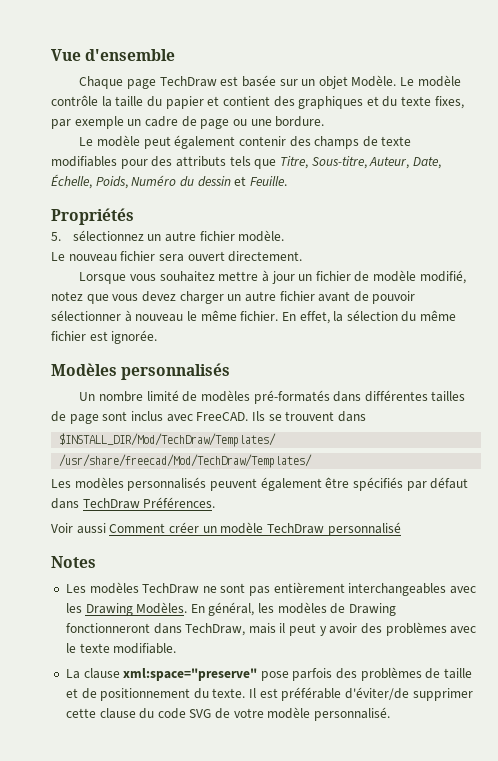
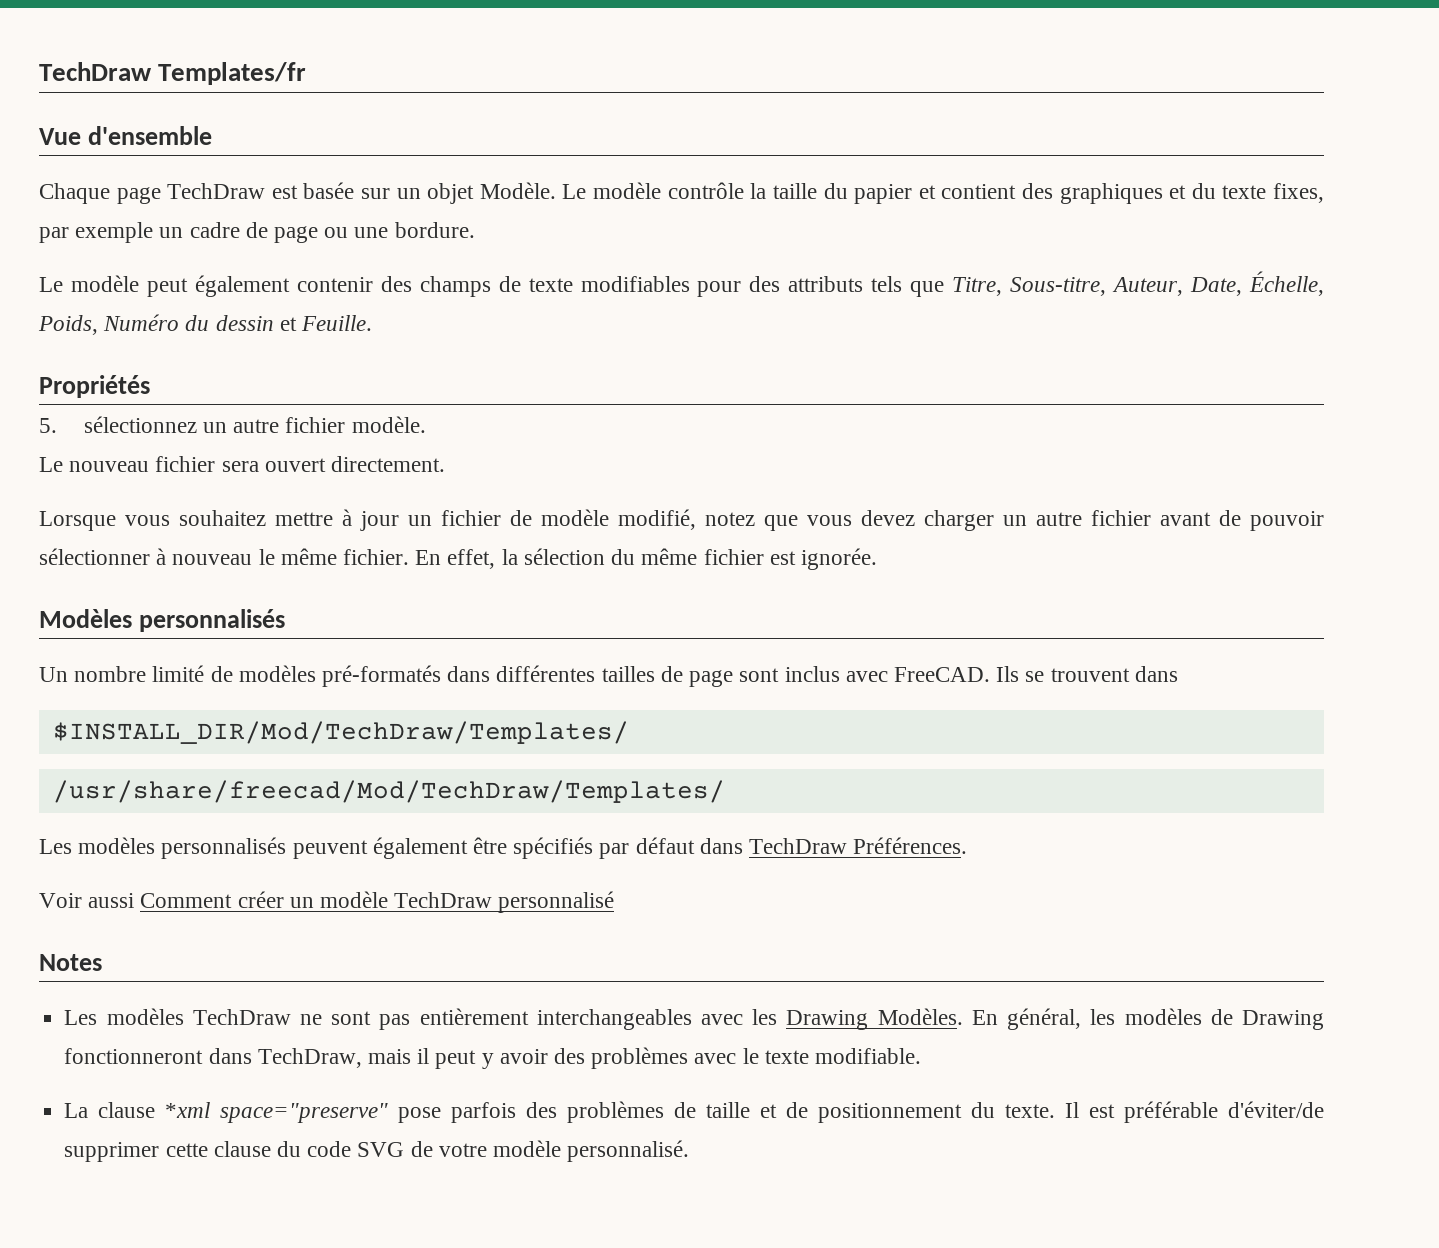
(51, 55) none -> [39,62,307,85] TechDraw Templates/fr //
[123,668,258,681] xml:space="preserve" -> [165,1102,389,1123] *xml space="preserve"

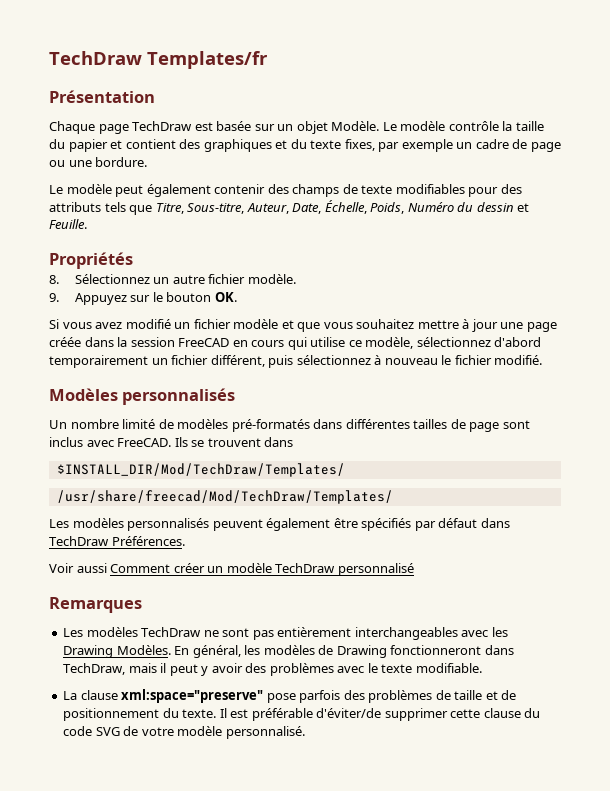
[39,126,212,145] Vue d'ensemble -> [49,90,155,103] Présentation
[39,416,197,433] 5. sélectionnez -> [49,274,150,284] 8. Sélectionnez
[39,456,446,472] [39,511,116,531] Le nouveau fichier sera ouvert directement. // Lorsque -> [49,292,237,305] [49,319,321,332] 9. Appuyez sur le bouton OK. // Si vous avez modifié un fichier modèle et que
[408,509,1324,531] [39,548,877,570] un fichier de modèle modifié, notez que vous devez charger un autre fichier avant de pouvoir sélectionner à nouveau le même fichier. En effet, la sélection du même fichier est ignorée. -> [500,322,557,332] [49,337,542,350] [49,355,543,368] une page créée dans la session FreeCAD en cours qui utilise ce modèle, sélectionnez d'abord temporairement un fichier différent, puis sélectionnez à nouveau le fichier modifié.
[39,954,102,971] Notes -> [49,597,142,613] Remarques
[165,1102,389,1123] *xml space="preserve" -> [121,689,264,703] xml:space="preserve"

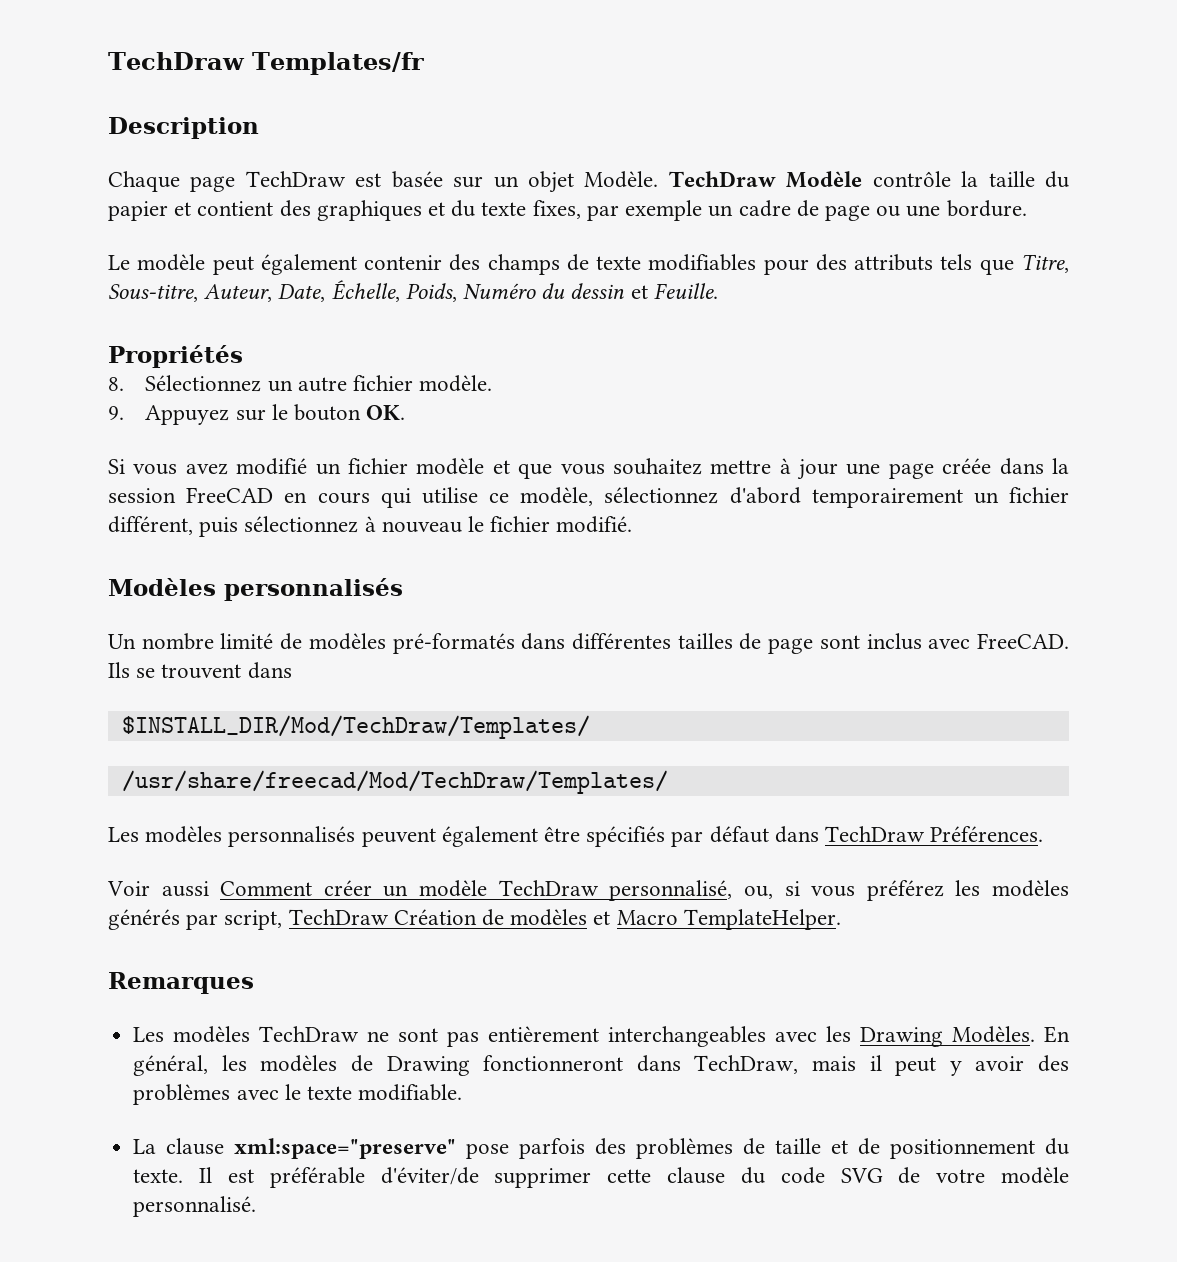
[49,90,155,103] Présentation -> [108,117,259,139] Description
[382,121,446,131] Le modèle -> [668,171,863,188] TechDraw Modèle
[337,563,414,576] personnalisé -> [609,880,1070,901] [108,909,841,930] personnalisé, ou, si vous préférez les modèles générés par script, TechDraw Création de modèles et Macro TemplateHelper.

